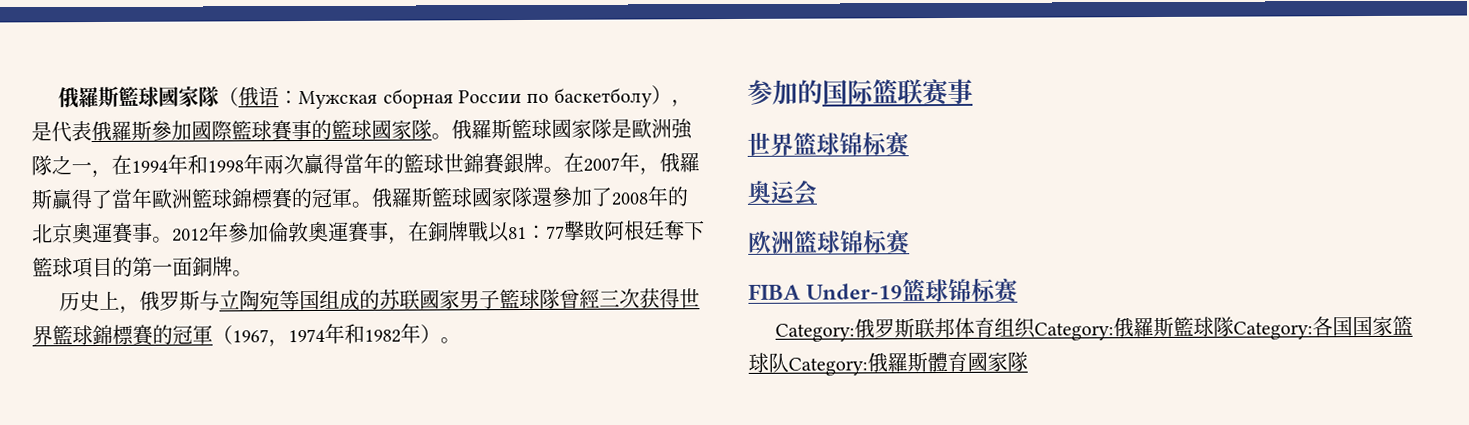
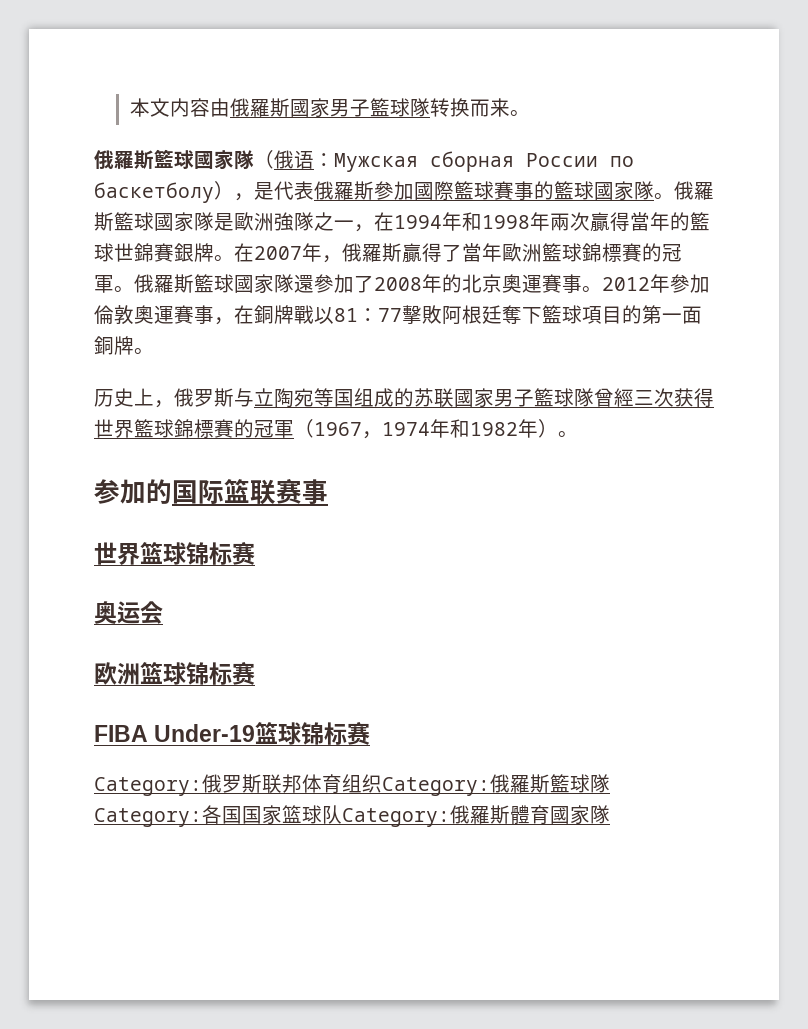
(58, 98) none -> [129,98,530,118] 本文内容由俄羅斯國家男子籃球隊转换而来。 //

